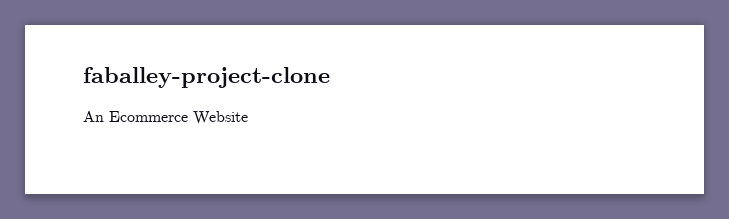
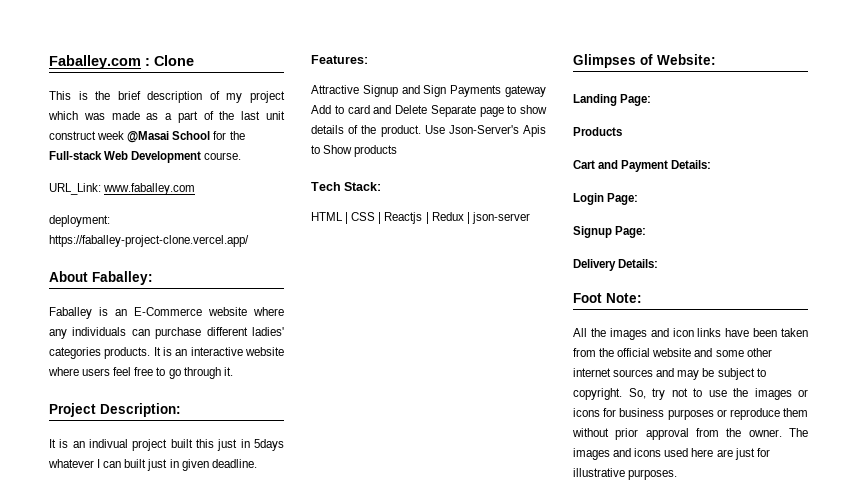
[83,67,330,88] [83,111,248,125] faballey-project-clone // An Ecommerce Website -> [49,55,194,69] [49,91,285,103] [48,111,285,123] [49,131,245,143] [49,151,242,163] [49,183,196,195] [49,215,110,227] [49,235,249,247] [49,271,153,285] [49,307,284,319] [49,327,284,339] [49,347,284,359] [48,367,233,379] [49,403,181,417] [49,439,284,451] [48,459,257,471] [311,55,368,64] [311,85,546,97] [311,105,547,117] [311,125,546,137] [311,145,398,157] [311,182,382,191] [311,212,530,224] [573,54,716,68] [573,94,652,106] [573,127,622,136] [573,160,712,172] [573,193,639,205] [573,226,647,238] [573,259,659,271] [573,293,642,303] [573,328,808,340] [573,348,772,357] [573,368,766,380] [573,388,808,400] [573,408,808,420] [572,428,808,440] [573,448,770,460] [573,468,678,480] Faballey.com : Clone // This is the brief description of my project which was made as a part of the last unit construct week @Masai School for the Full-stack Web Development course. // URL_Link: www.faballey.com // deployment: https://faballey-project-clone.vercel.app/ // About Faballey: // Faballey is an E-Commerce website where any individuals can purchase different ladies' categories products. It is an interactive website where users feel free to go through it. // Project Description: // It is an indivual project built this just in 5days whatever I can built just in given deadline. // Features: // Attractive Signup and Sign Payments gateway Add to card and Delete Separate page to show details of the product. Use Json-Server's Apis to Show products // Tech Stack: // HTML | CSS | Reactjs | Redux | json-server // Glimpses of Website: // Landing Page: // Products // Cart and Payment Details: // Login Page: // Signup Page: // Delivery Details: // Foot Note: // All the images and icon links have been taken from the official website and some other internet sources and may be subject to copyright. So, try not to use the images or icons for business purposes or reproduce them without prior approval from the owner. The images and icons used here are just for illustrative purposes.

